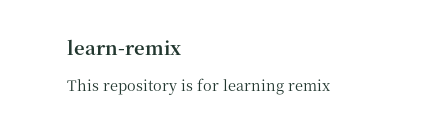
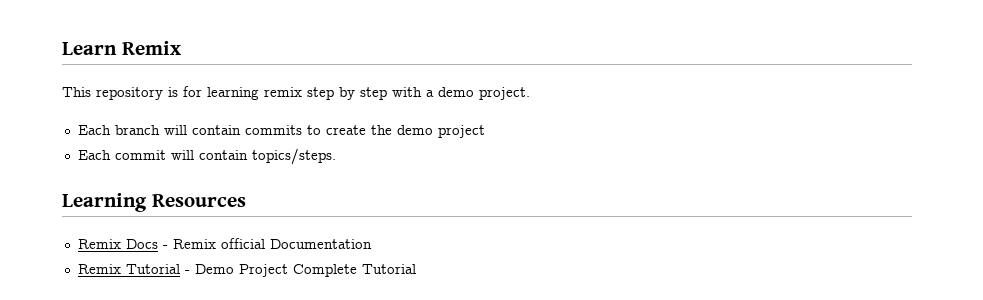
[67,39,181,55] learn-remix -> [62,41,181,55] Learn Remix
(331, 85) none -> [307,87,530,100] [77,125,485,138] [77,148,336,165] [62,193,246,212] [77,238,372,249] [77,264,416,277] step by step with a demo project. // Each branch will contain commits to create the demo project // Each commit will contain topics/steps. // Learning Resources // Remix Docs - Remix official Documentation // Remix Tutorial - Demo Project Complete Tutorial

